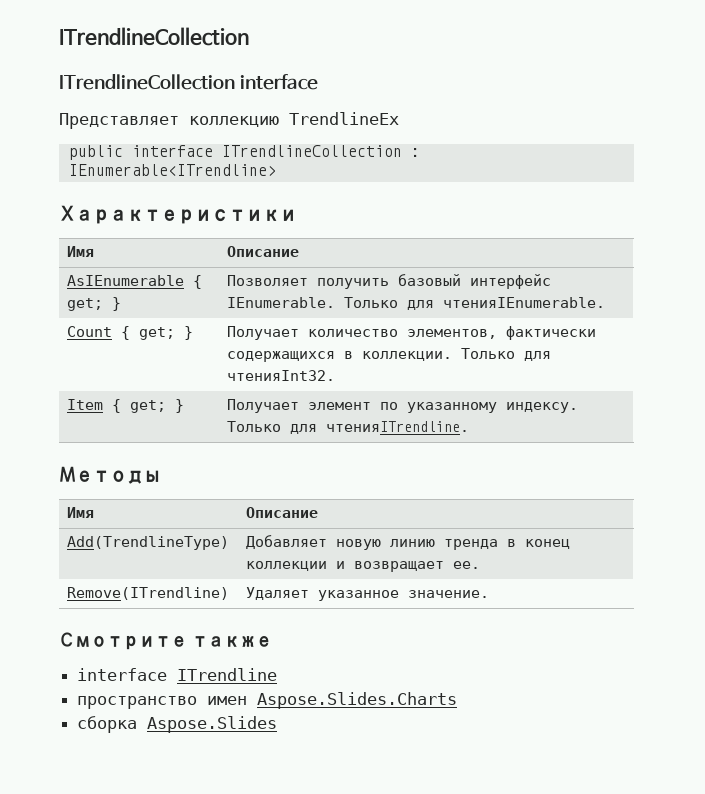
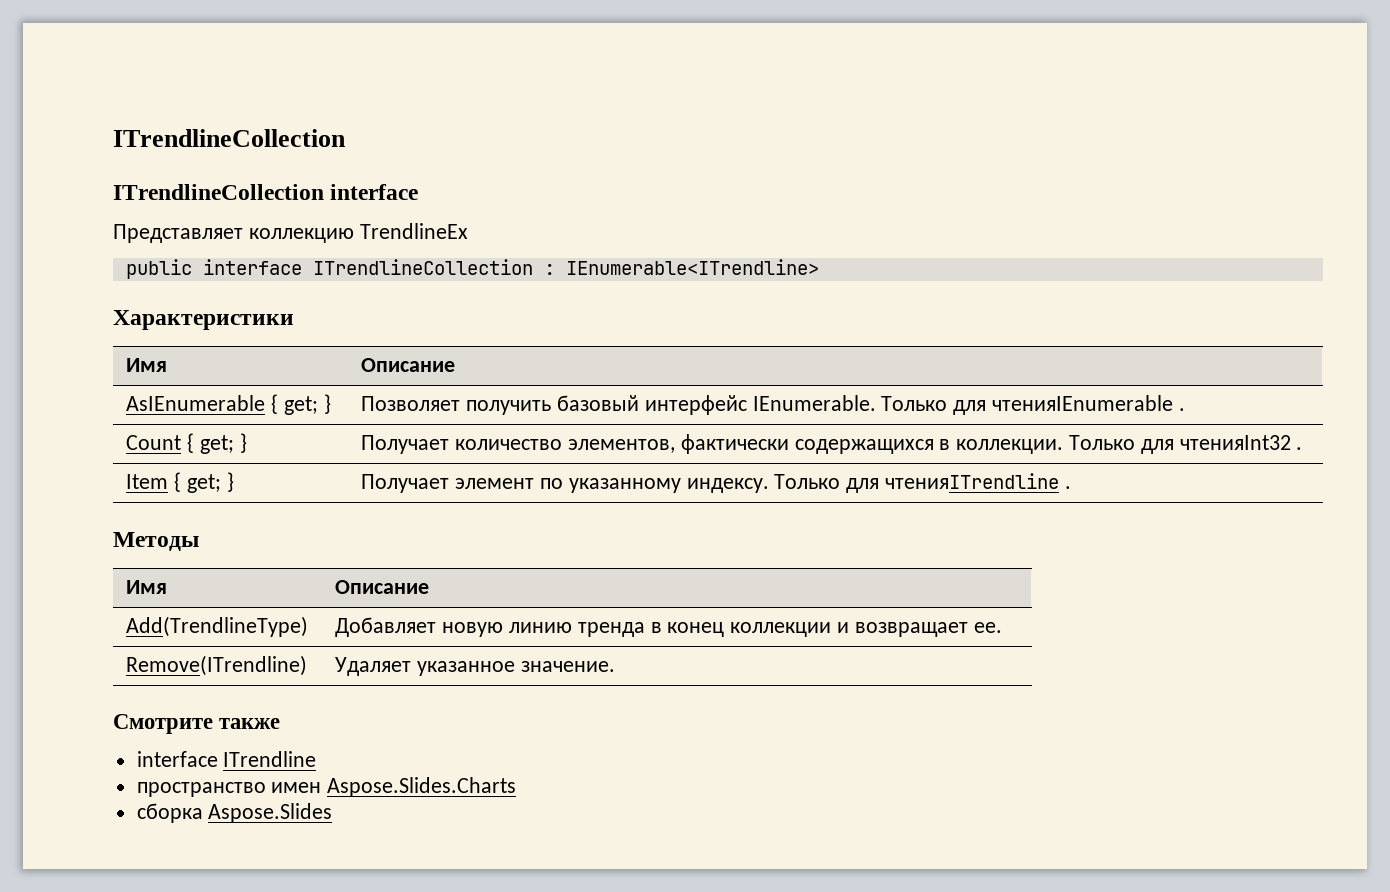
[443,297,606,308] чтенияIEnumerable. -> [991,395,1185,411] чтенияIEnumerable .
[227,370,336,381] чтенияInt32. -> [1179,435,1303,450] чтенияInt32 .
[326,421,470,432] чтенияITrendline. -> [884,473,1071,489] чтенияITrendline .

